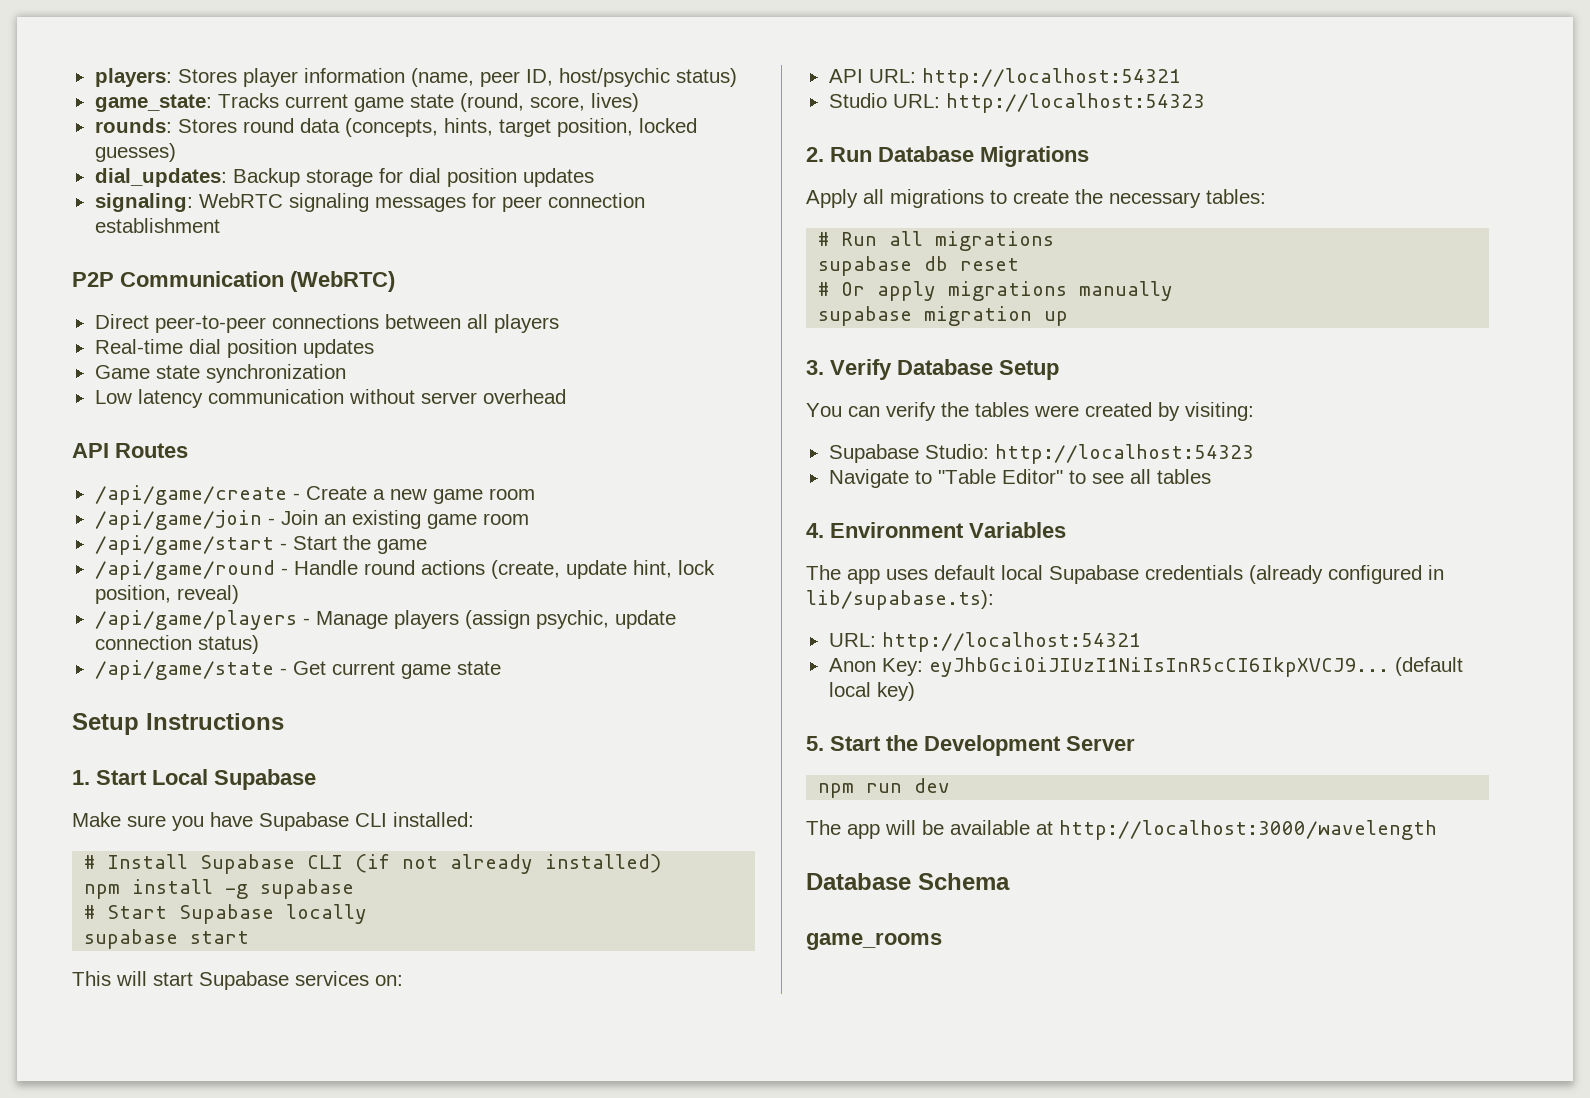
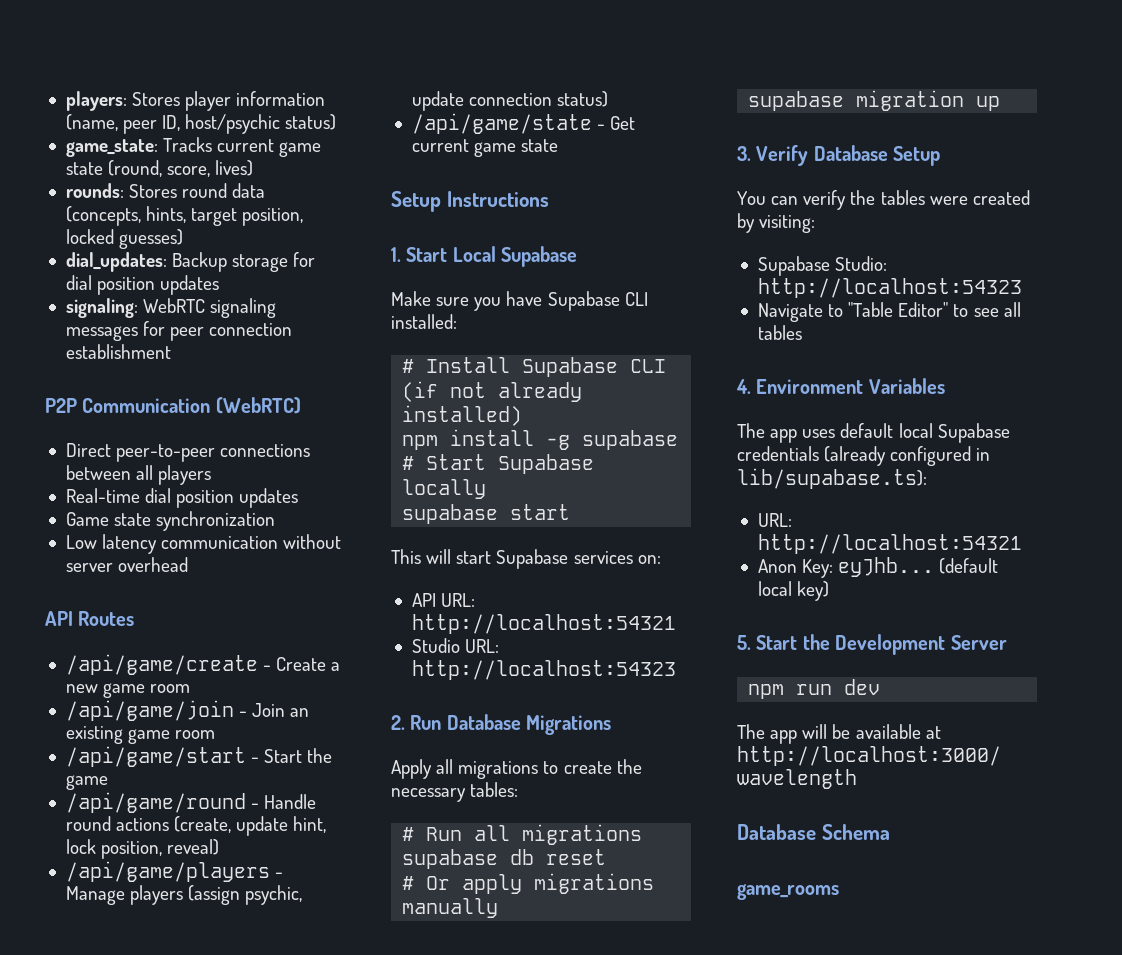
[928,657,1389,677] eyJhbGciOiJIUzI1NiIsInR5cCI6IkpXVCJ9... -> [838,557,935,577] eyJhb...

